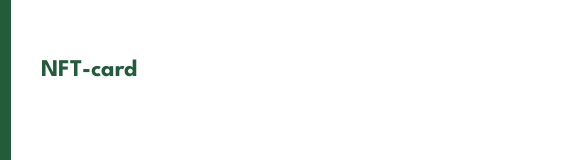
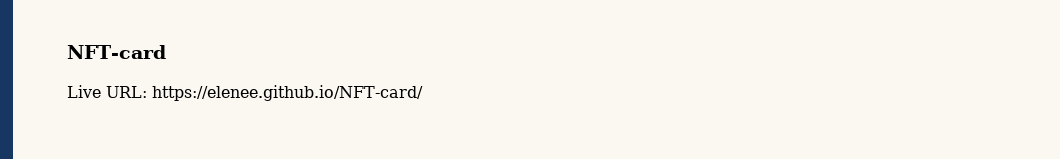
(137, 68) none -> [67,85,423,101] // Live URL: https://elenee.github.io/NFT-card/

